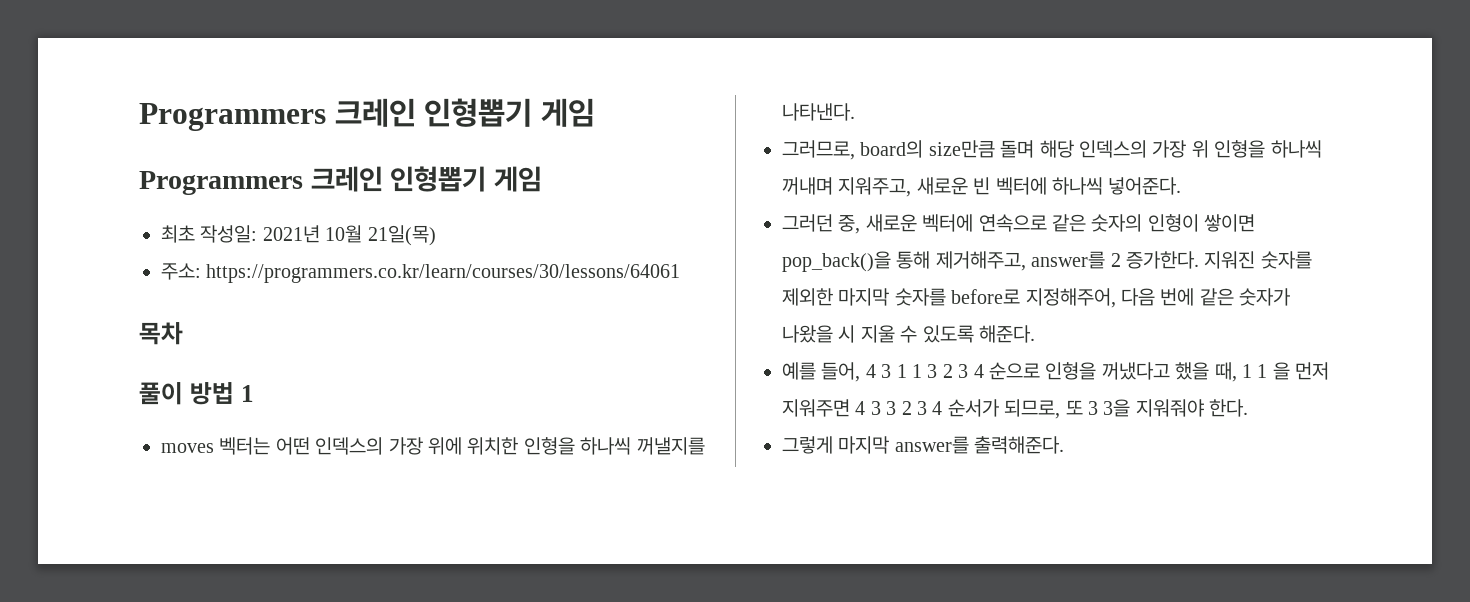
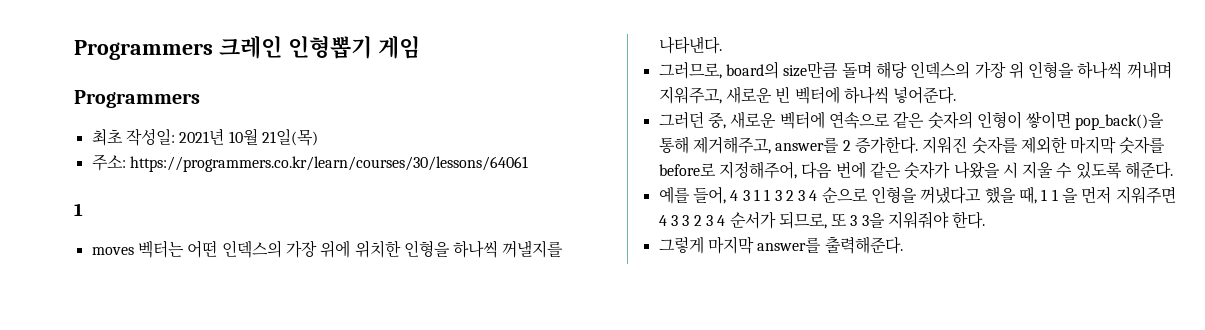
[310,166,542,192] 크레인 인형뽑기 게임 -> (200, 99) none
[139,322,183,345] [139,382,234,405] 목차 // 풀이 방법 -> (528, 164) none

